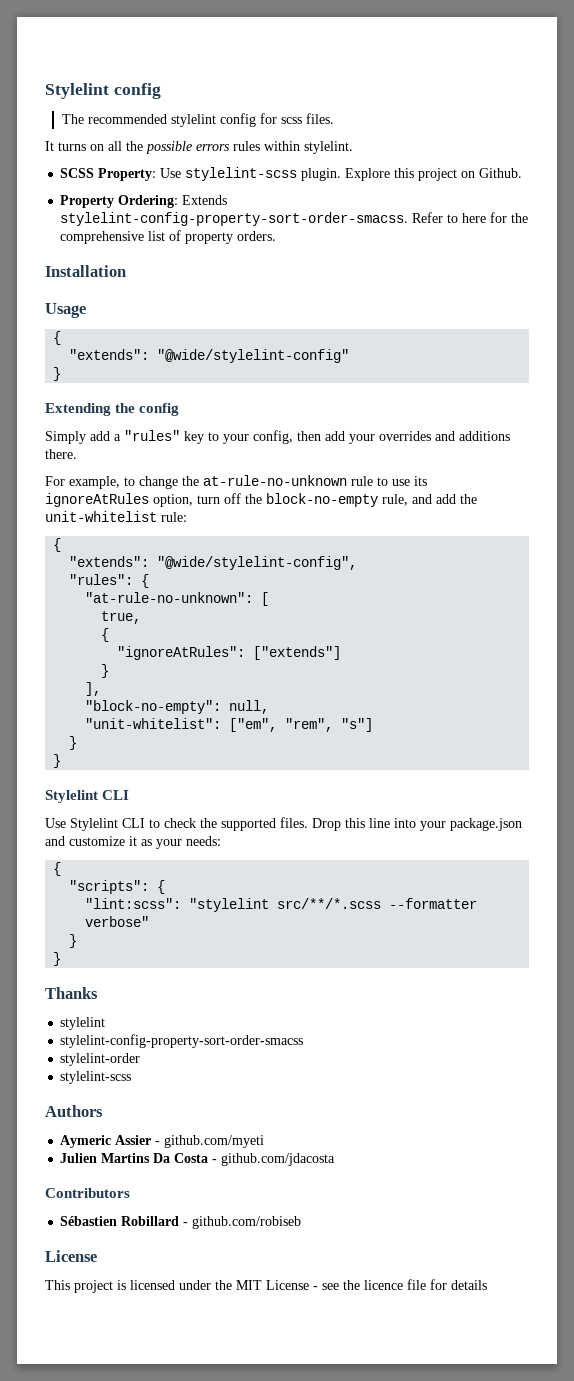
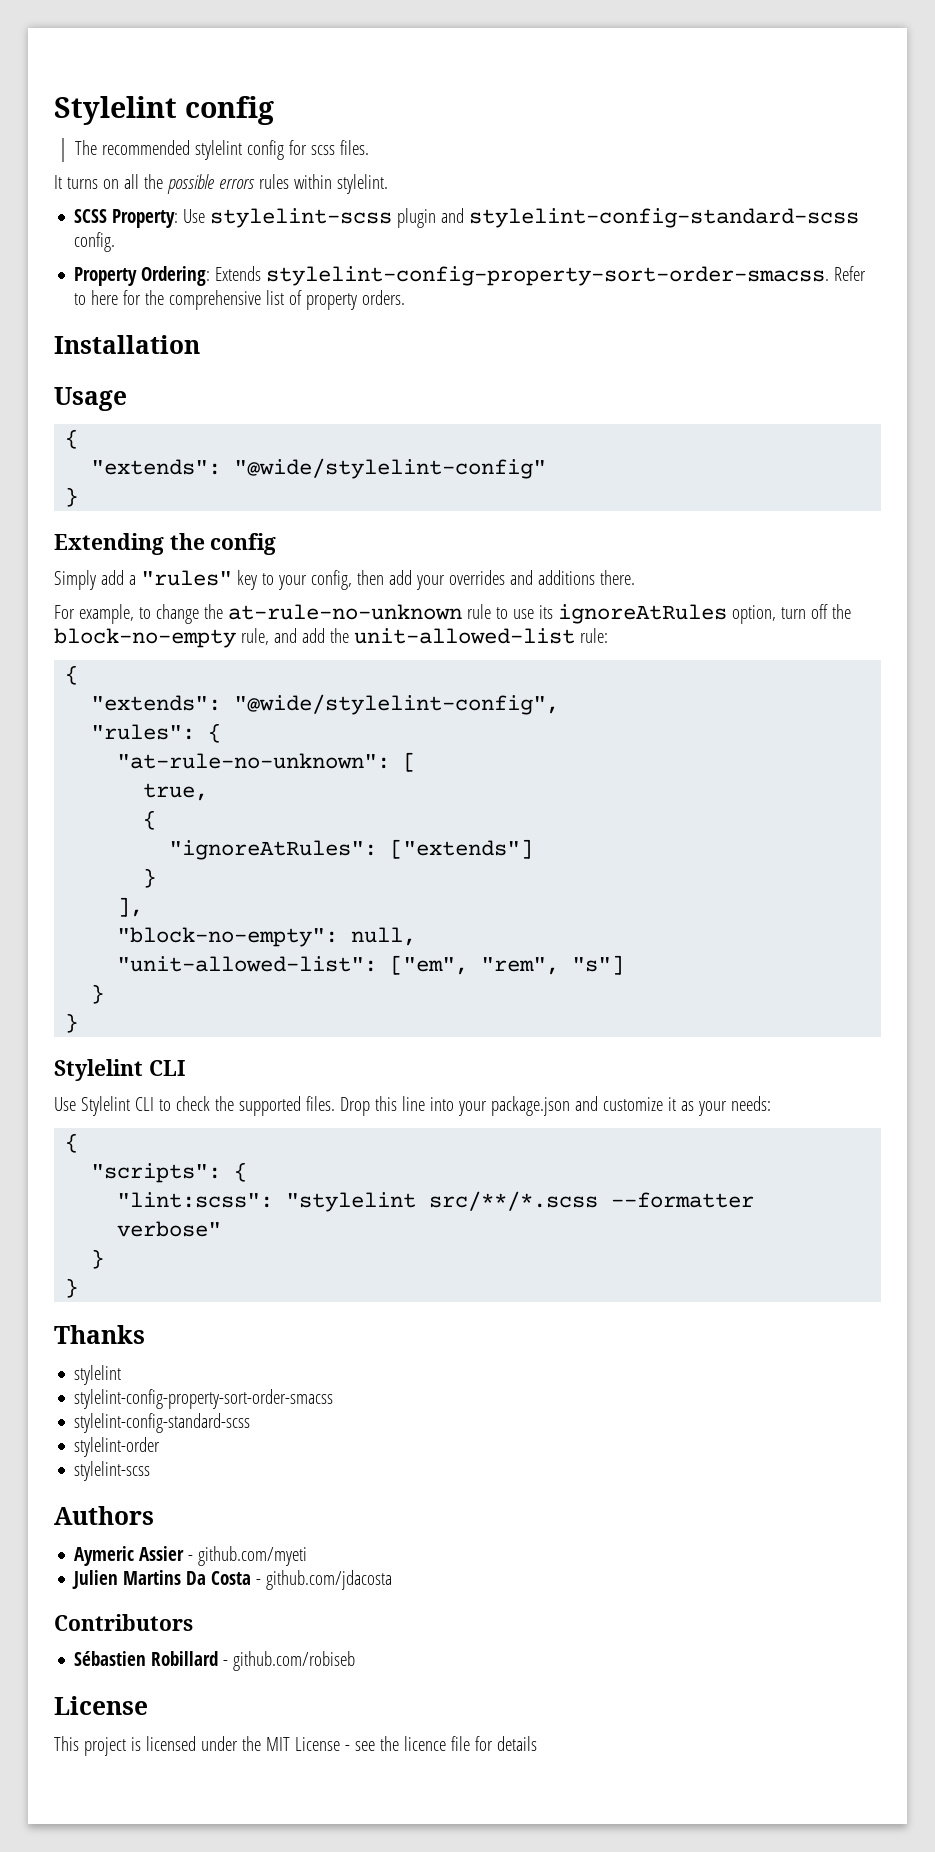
[301,168,523,181] plugin. Explore this project on Github. -> [397,208,860,228] [74,232,116,252] plugin and stylelint-config-standard-scss config.
[45,511,157,522] unit-whitelist -> [353,628,575,644] unit-allowed-list
[85,718,222,729] "unit-whitelist": -> [117,956,378,972] "unit-allowed-list":
(304, 1041) none -> [74,1413,251,1433] // stylelint-config-standard-scss

